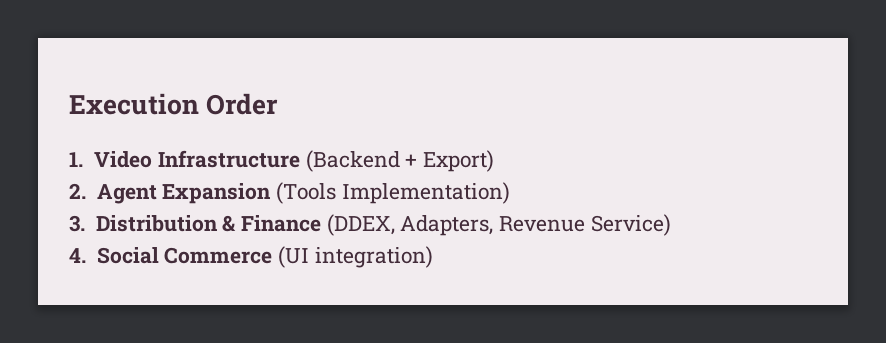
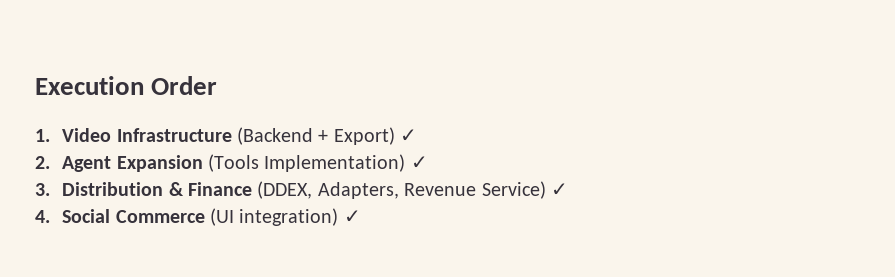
(495, 161) none -> [400,129,418,142] ✓
(510, 193) none -> [410,156,428,169] ✓
(671, 225) none -> [550,183,568,196] ✓
(433, 257) none -> [343,210,361,223] ✓

